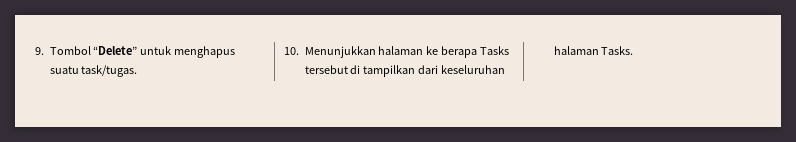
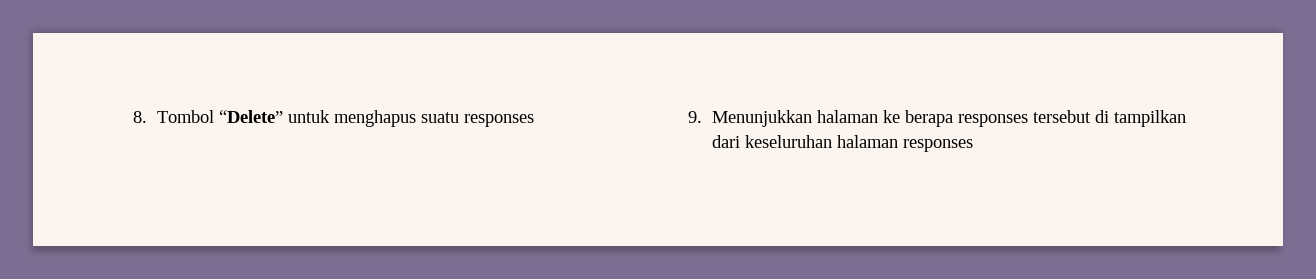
[35,47,44,55] 9. -> [133,111,147,123] 8.
[81,65,138,77] [284,47,299,55] task/tugas. // 10. -> [463,114,534,127] [688,111,702,123] responses // 9.
[480,46,510,55] Tasks -> [957,114,1028,127] responses
[601,46,634,55] Tasks. -> [902,139,973,152] responses

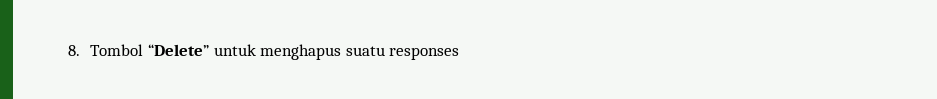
[688,110,1186,127] [711,135,973,152] // 9. Menunjukkan halaman ke berapa responses tersebut di tampilkan dari keseluruhan halaman responses -> (460, 53) none

